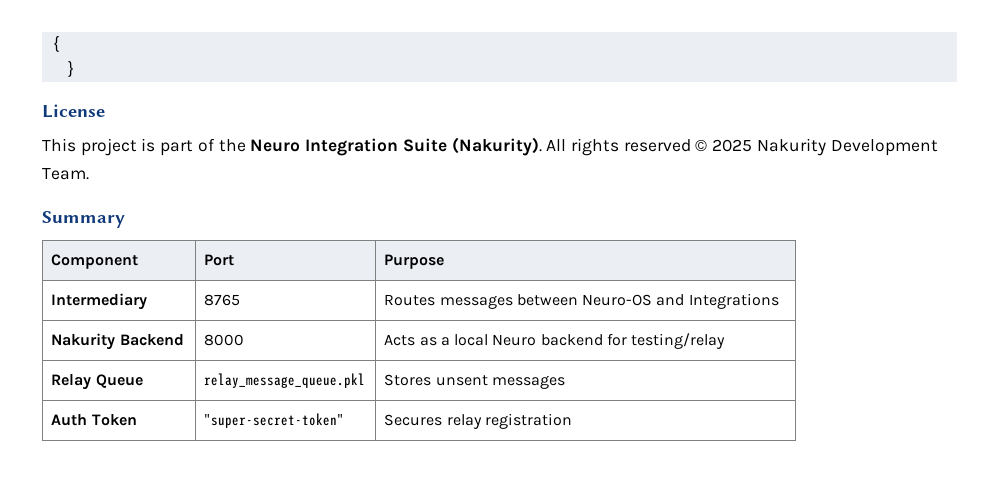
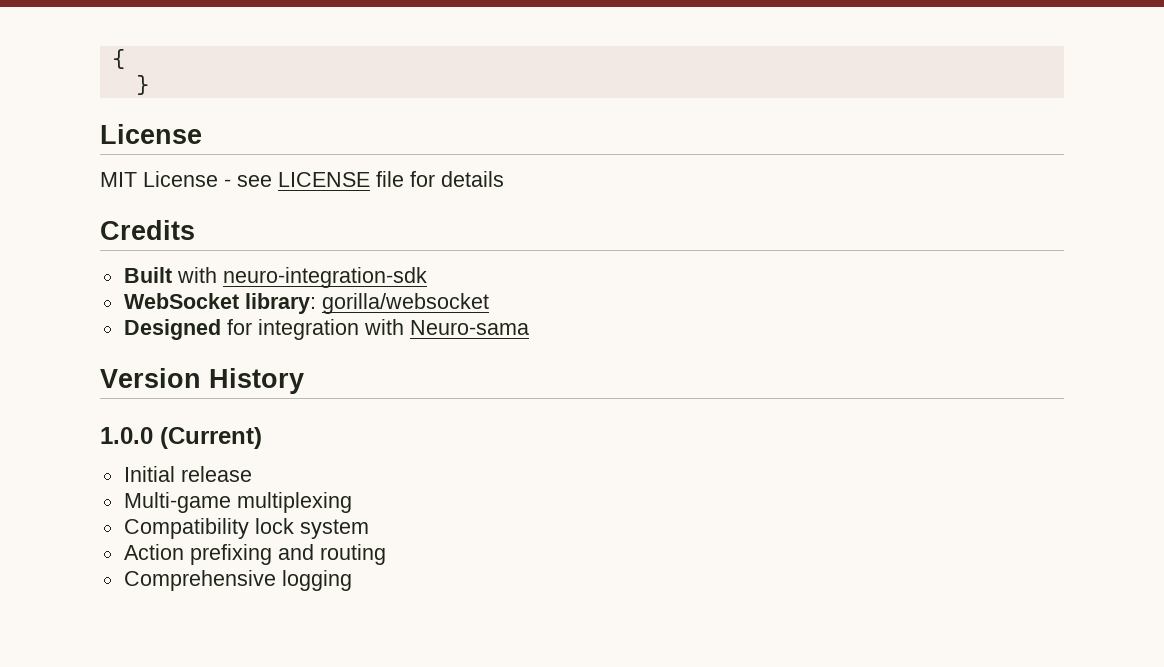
[42,137,938,156] [42,168,89,180] [42,211,125,228] [51,254,139,269] [204,254,235,266] [384,254,445,269] [51,293,148,310] [204,294,241,306] [384,293,779,309] [51,333,184,350] [204,334,245,346] [384,333,726,349] [51,374,143,390] [204,373,366,388] [384,374,565,389] [51,414,137,426] [204,413,345,428] [384,413,572,429] This project is part of the Neuro Integration Suite (Nakurity). All rights reserved © 2025 Nakurity Development Team. // Summary // Component | Port | Purpose // Intermediary | 8765 | Routes messages between Neuro-OS and Integrations // Nakurity Backend | 8000 | Acts as a local Neuro backend for testing/relay // Relay Queue | relay_message_queue.pkl | Stores unsent messages // Auth Token | "super-secret-token" | Secures relay registration -> [100,171,504,187] [100,220,195,240] [123,267,427,288] [123,293,489,314] [123,319,529,340] [100,368,304,394] [100,427,262,449] [123,466,252,482] [123,492,352,513] [123,518,369,539] [123,544,386,565] [123,570,352,591] MIT License - see LICENSE file for details // Credits // Built with neuro-integration-sdk // WebSocket library: gorilla/websocket // Designed for integration with Neuro-sama // Version History // 1.0.0 (Current) // Initial release // Multi-game multiplexing // Compatibility lock system // Action prefixing and routing // Comprehensive logging

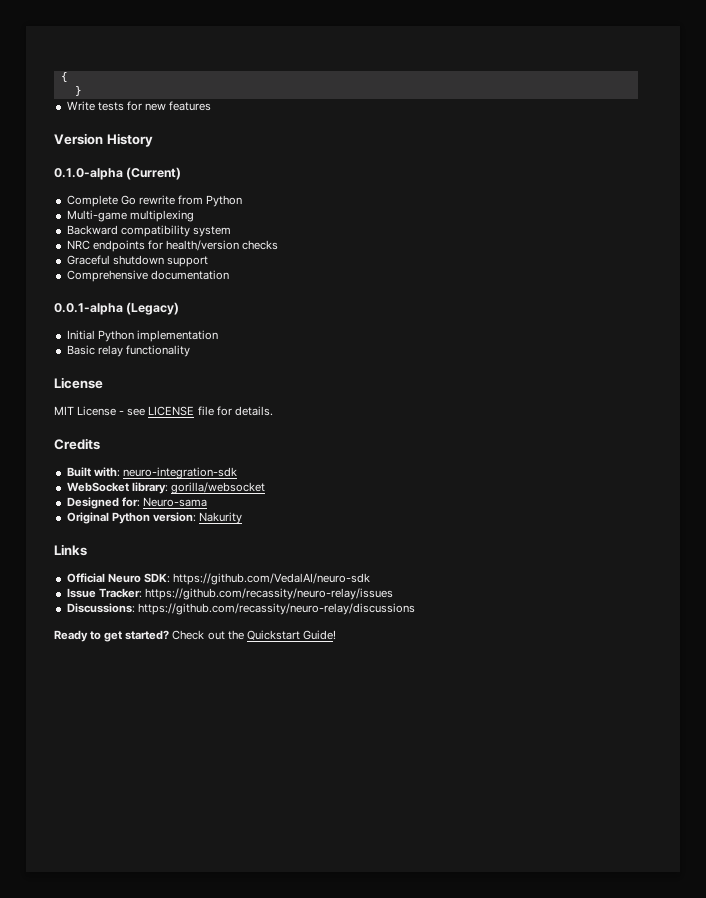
(149, 85) none -> [66,101,212,111] [54,133,153,147] [54,167,182,180] [66,195,243,207] [66,210,194,222] [66,225,231,237] [66,240,279,252] [66,255,208,267] [66,270,229,282] [54,302,180,315] [66,330,218,342] [66,345,190,357] // Write tests for new features // Version History // 0.1.0-alpha (Current) // Complete Go rewrite from Python // Multi-game multiplexing // Backward compatibility system // NRC endpoints for health/version checks // Graceful shutdown support // Comprehensive documentation // 0.0.1-alpha (Legacy) // Initial Python implementation // Basic relay functionality
[441,171,504,187] details -> [234,406,273,416] details.
[176,267,217,283] with -> [93,467,120,477] with:
[226,319,529,340] [100,368,304,394] [100,427,262,449] [123,466,252,482] [123,492,352,513] [123,518,369,539] [123,544,386,565] [123,570,352,591] for integration with Neuro-sama // Version History // 1.0.0 (Current) // Initial release // Multi-game multiplexing // Compatibility lock system // Action prefixing and routing // Comprehensive logging -> [121,497,207,507] [66,512,242,524] [54,544,87,556] [66,573,370,585] [66,588,393,600] [66,603,415,615] [54,630,336,642] for: Neuro-sama // Original Python version: Nakurity // Links // Official Neuro SDK: https://github.com/VedalAI/neuro-sdk // Issue Tracker: https://github.com/recassity/neuro-relay/issues // Discussions: https://github.com/recassity/neuro-relay/discussions // Ready to get started? Check out the Quickstart Guide!

